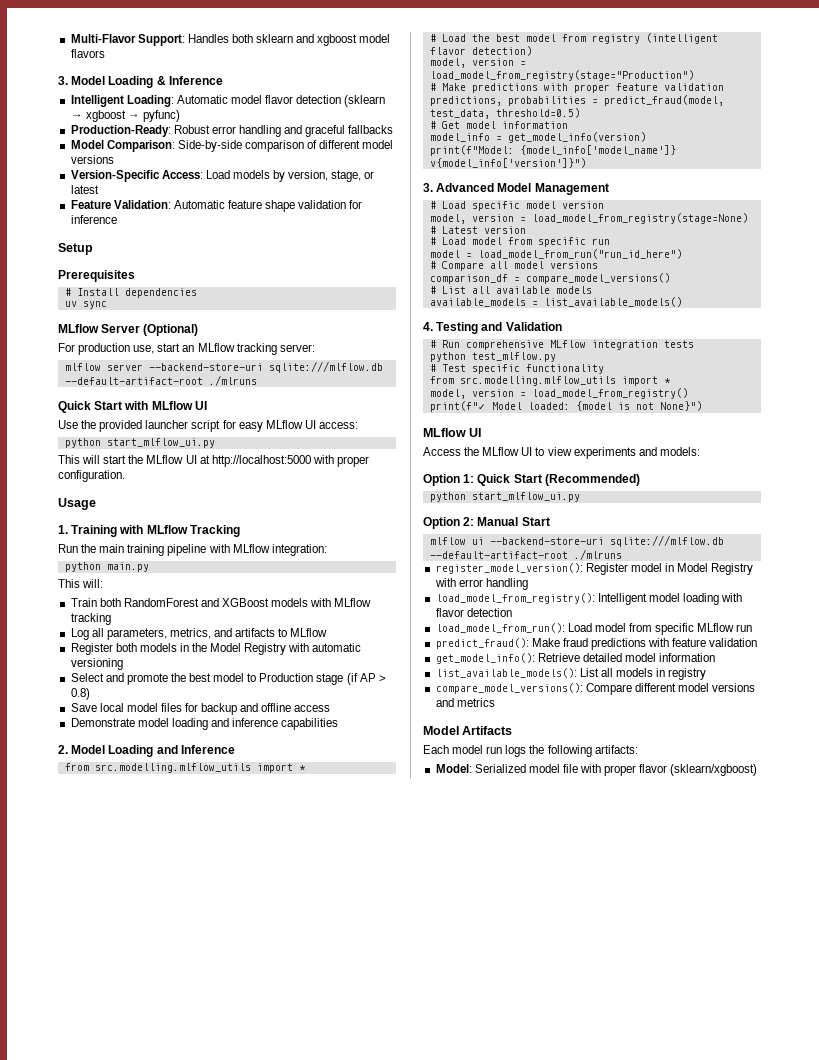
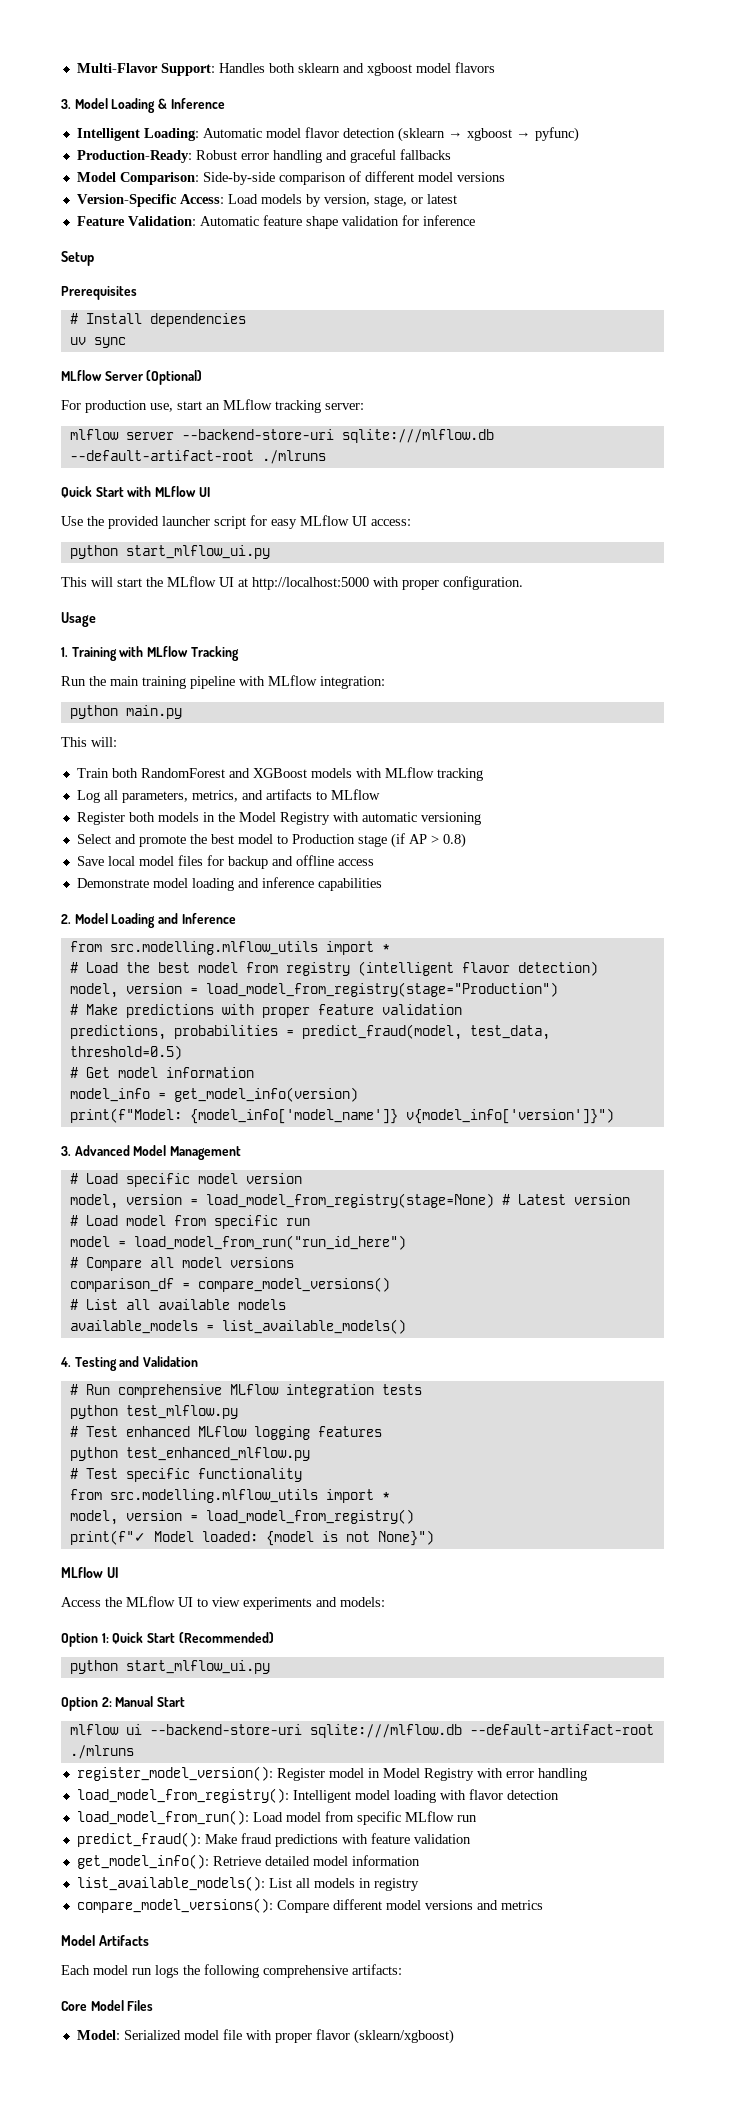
(556, 357) none -> [69,1426,382,1440] [69,1447,310,1461] // # Test enhanced MLflow logging features // python test_enhanced_mlflow.py
(592, 751) none -> [263,1965,348,1978] comprehensive
(638, 749) none -> [61,2000,154,2011] // Core Model Files

